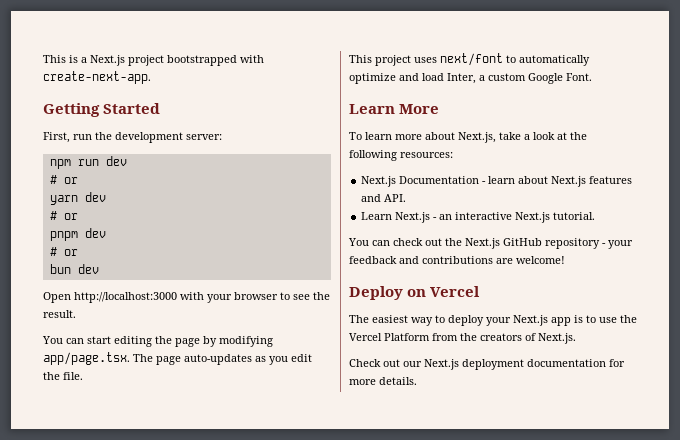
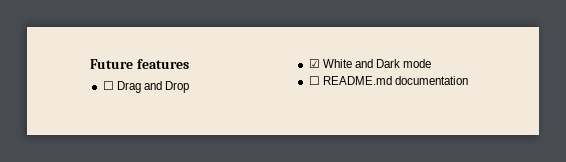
[43,55,264,66] [43,71,151,84] [43,103,161,117] [43,132,222,143] [49,156,127,169] [49,175,78,184] [49,192,106,205] [49,211,78,220] [49,228,106,241] [49,247,78,256] [49,264,99,274] [43,292,330,303] [43,310,76,318] [42,336,273,347] [43,352,312,365] [43,372,83,380] [349,53,590,66] [349,73,592,84] [349,104,440,114] [349,132,587,143] [349,150,453,161] [361,176,633,187] [361,194,407,202] [361,212,596,223] [348,238,633,249] [349,256,565,264] [349,286,481,300] [349,315,637,326] [349,333,576,344] [349,359,625,370] [349,377,417,385] This is a Next.js project bootstrapped with create-next-app. // Getting Started // First, run the development server: // npm run dev // # or // yarn dev // # or // pnpm dev // # or // bun dev // Open http://localhost:3000 with your browser to see the result. // You can start editing the page by modifying app/page.tsx. The page auto-updates as you edit the file. // This project uses next/font to automatically optimize and load Inter, a custom Google Font. // Learn More // To learn more about Next.js, take a look at the following resources: // Next.js Documentation - learn about Next.js features and API. // Learn Next.js - an interactive Next.js tutorial. // You can check out the Next.js GitHub repository - your feedback and contributions are welcome! // Deploy on Vercel // The easiest way to deploy your Next.js app is to use the Vercel Platform from the creators of Next.js. // Check out our Next.js deployment documentation for more details. -> [90,59,189,69] [102,81,189,93] [308,59,432,68] [308,76,468,85] Future features // ☐ Drag and Drop // ☑ White and Dark mode // ☐ README.md documentation

